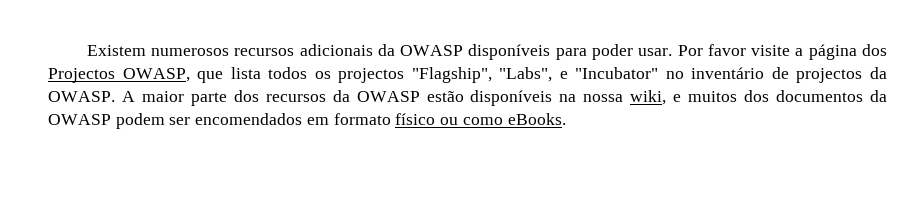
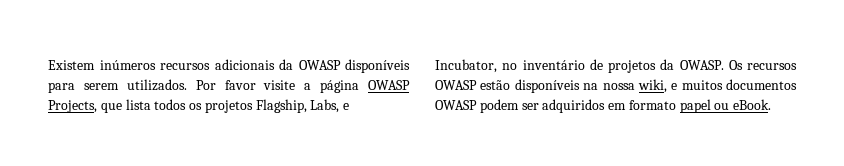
[151,48,230,56] numerosos -> [99,60,156,70] inúmeros
[592,44,673,60] poder usar. -> [83,79,187,91] serem utilizados.
[862,44,888,56] [48,68,190,83] dos Projectos OWASP, -> [368,80,410,90] [48,100,97,113] OWASP Projects,
[338,67,659,83] projectos "Flagship", "Labs", e "Incubator" -> [204,99,350,113] [435,59,497,73] projetos Flagship, Labs, e Incubator,
[796,68,863,83] projectos -> [608,60,656,73] projetos
[121,90,350,106] A maior parte dos recursos da -> [728,60,797,70] Os recursos
[744,90,888,102] dos documentos da -> [726,79,797,90] documentos
[195,113,303,125] encomendados -> [542,99,606,113] adquiridos
[395,113,566,125] físico ou como eBooks. -> [679,99,772,113] papel ou eBook.

